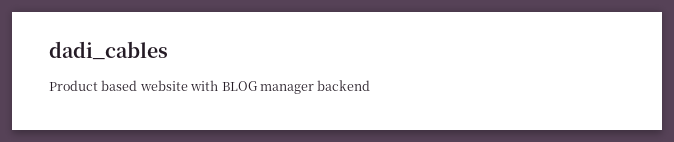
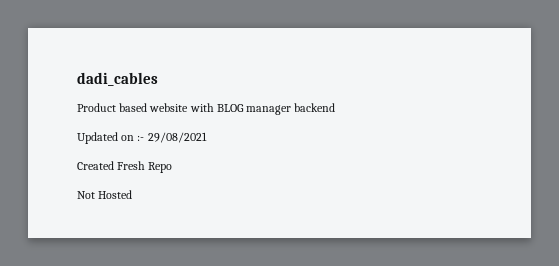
(371, 85) none -> [77,132,207,144] [77,161,173,173] [77,190,133,199] // Updated on :- 29/08/2021 // Created Fresh Repo // Not Hosted

